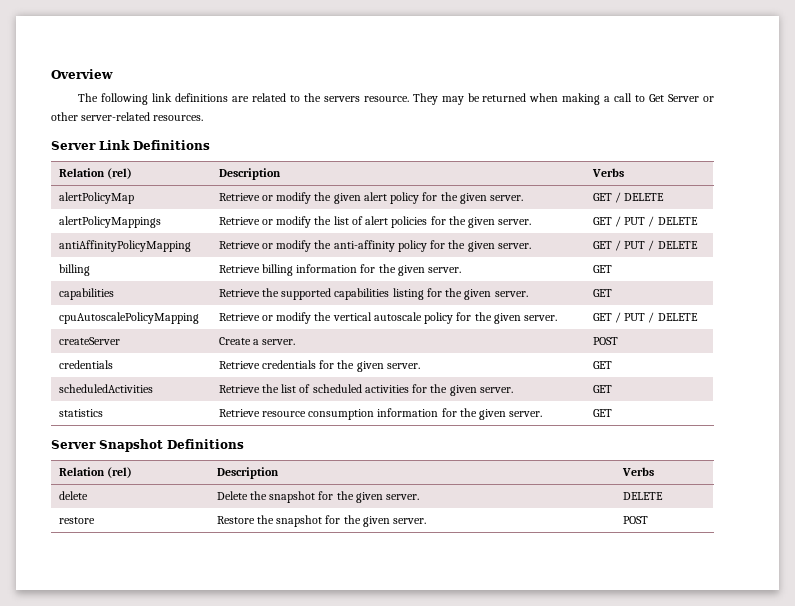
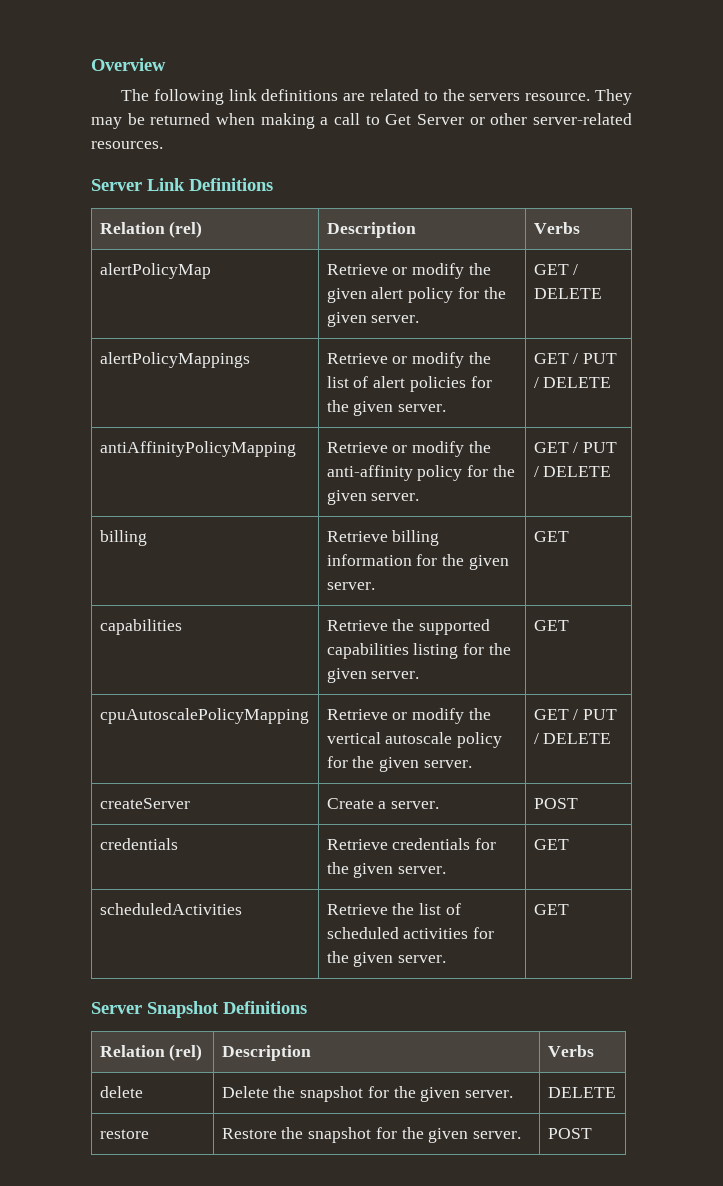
[58,409,103,417] [218,408,543,420] [592,409,612,417] // statistics | Retrieve resource consumption information for the given server. | GET -> (569, 909) none

